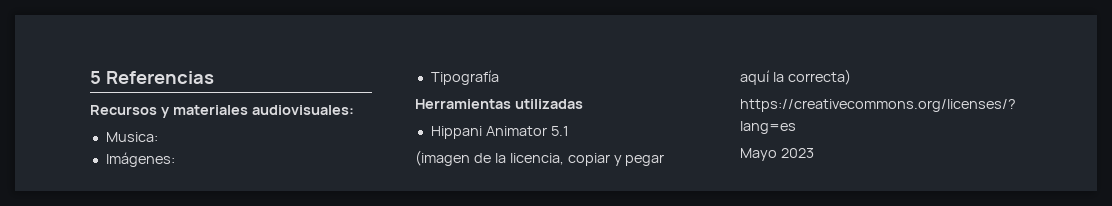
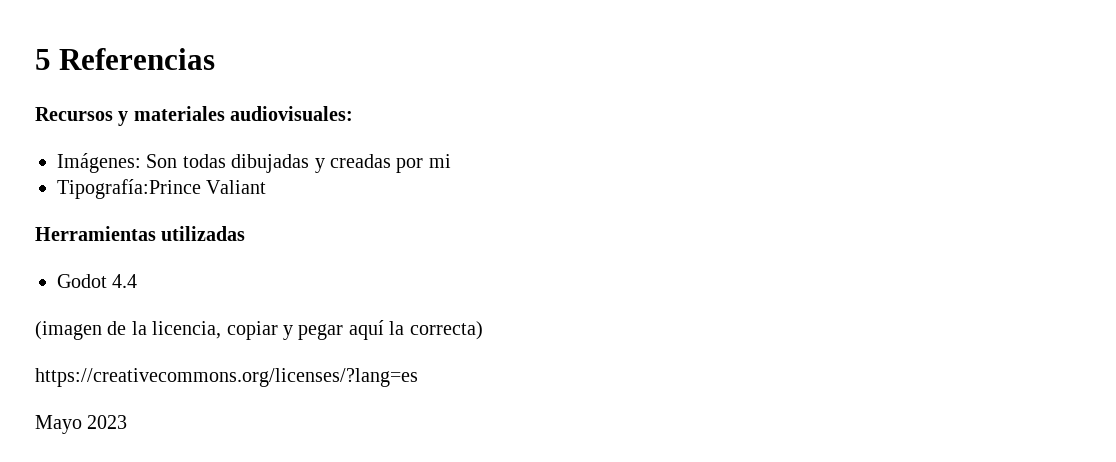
[105,132,158,142] [105,152,175,167] [430,70,499,85] Musica: // Imágenes: // Tipografía -> [57,153,451,173] [57,179,267,199] Imágenes: Son todas dibujadas y creadas por mi // Tipografía:Prince Valiant
[430,126,569,139] Hippani Animator 5.1 -> [57,274,138,288] Godot 4.4

